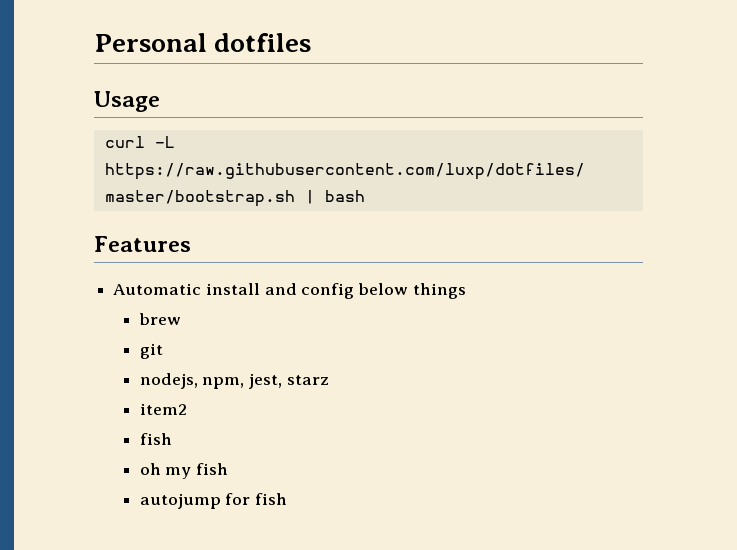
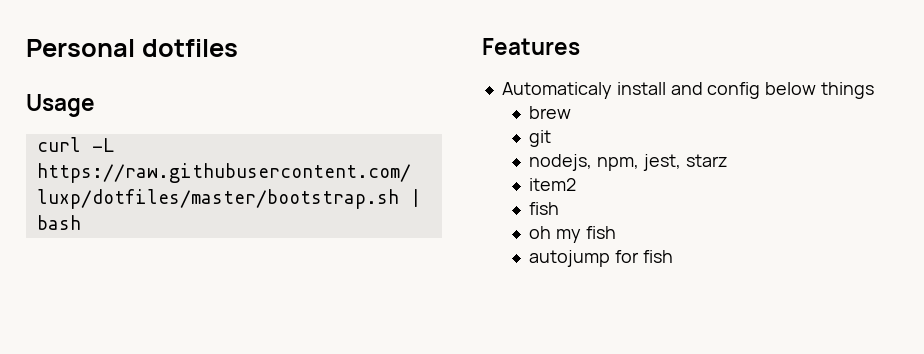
[113,283,202,295] Automatic -> [501,82,612,99] Automaticaly

